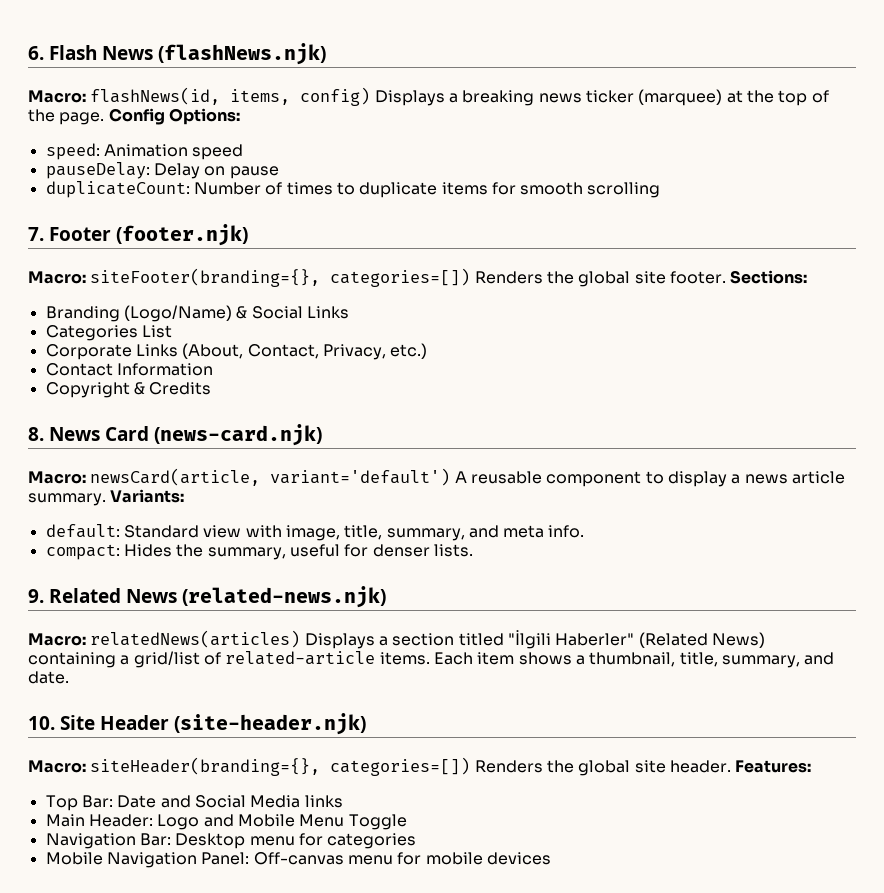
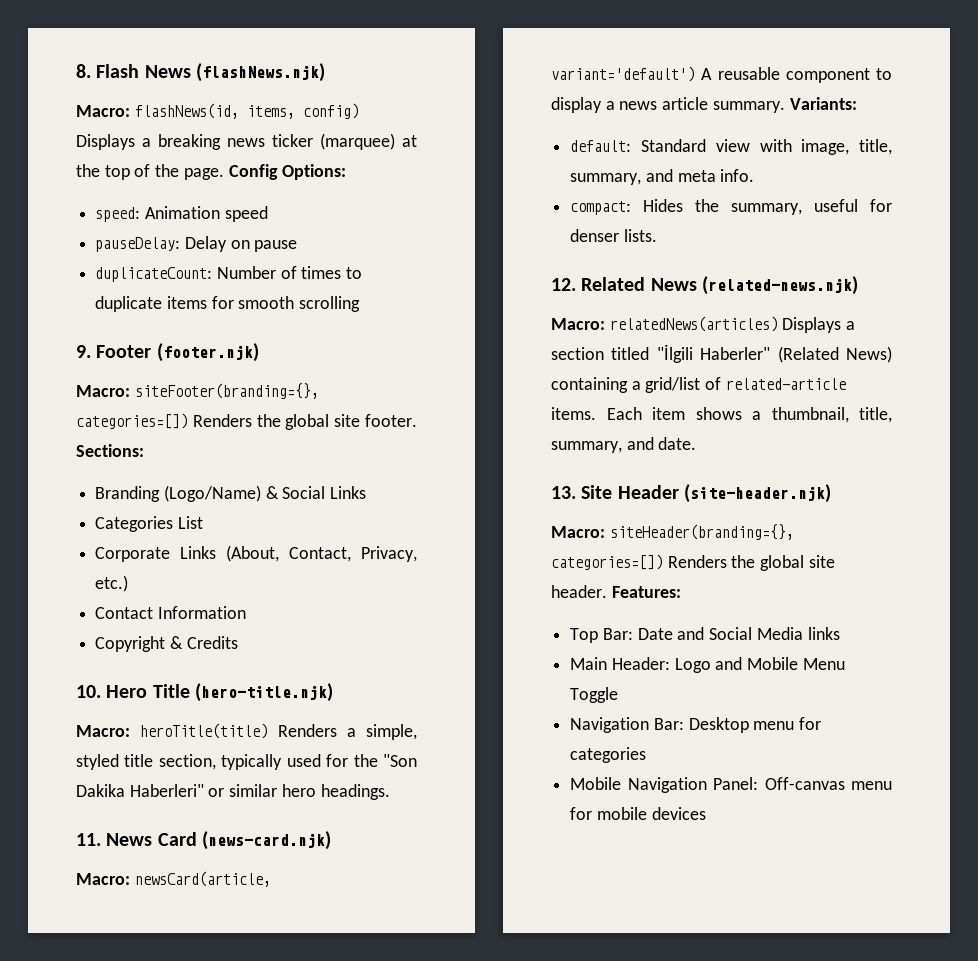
[28,46,44,60] 6. -> [76,64,91,78] 8.
[28,227,44,241] 7. -> [76,345,91,358] 9.
[28,427,44,441] 8. -> [76,683,333,702] [76,723,417,740] [76,754,418,770] [76,784,390,800] [76,833,101,846] 10. Hero Title (hero-title.njk) // Macro: heroTitle(title) Renders a simple, styled title section, typically used for the "Son Dakika Haberleri" or similar hero headings. // 11.
[28,589,44,603] 9. -> [551,278,576,291] 12.
[28,716,55,730] 10. -> [551,486,576,499] 13.

